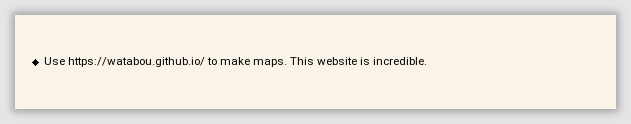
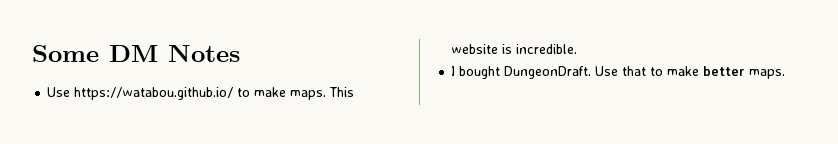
(43, 61) none -> [32,45,240,62] Some DM Notes //
(428, 61) none -> [451,66,786,79] // I bought DungeonDraft. Use that to make better maps.

